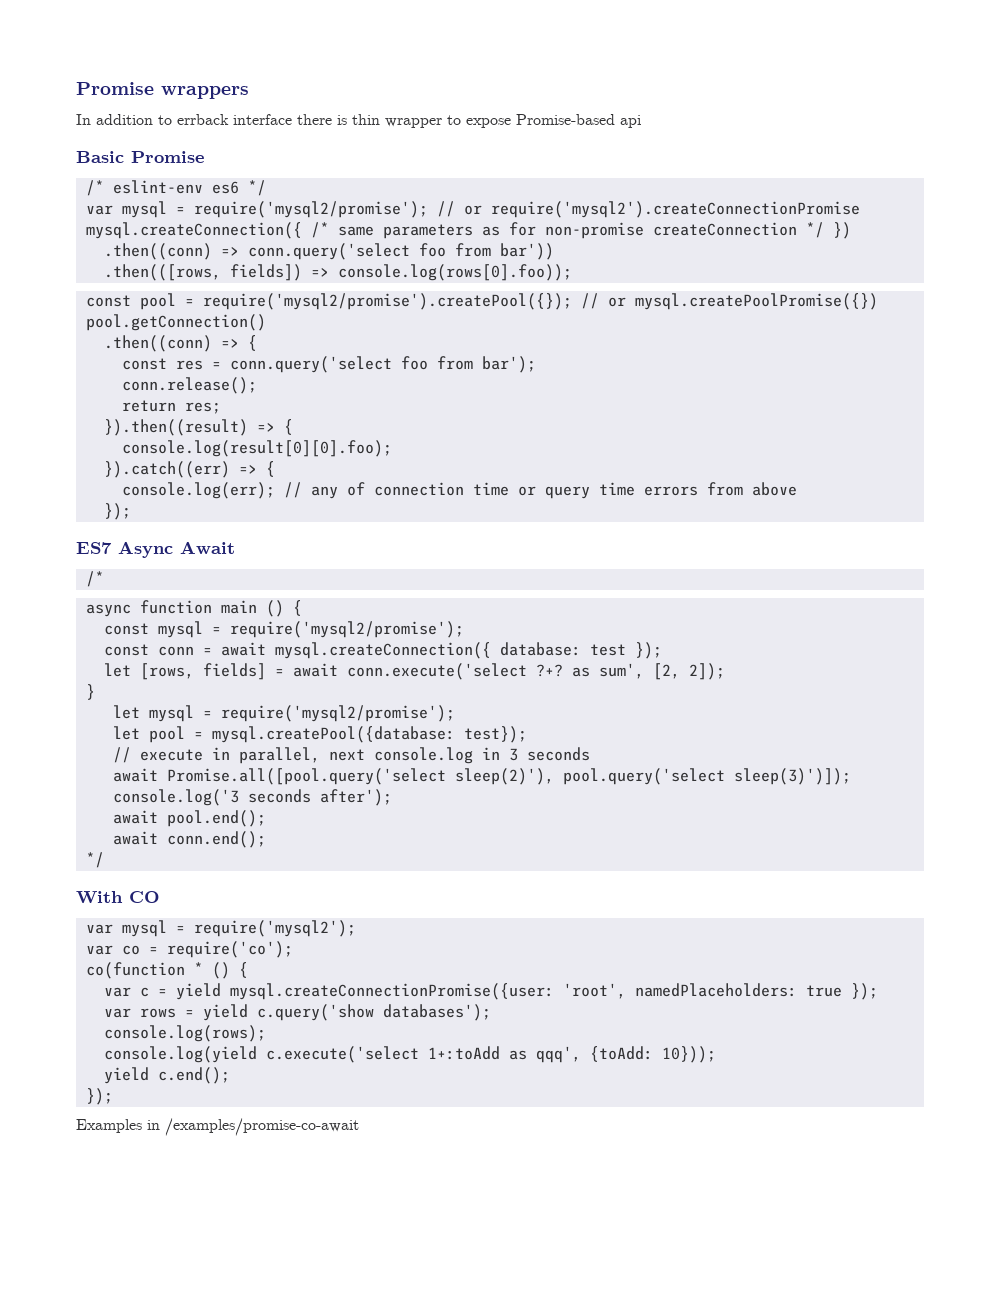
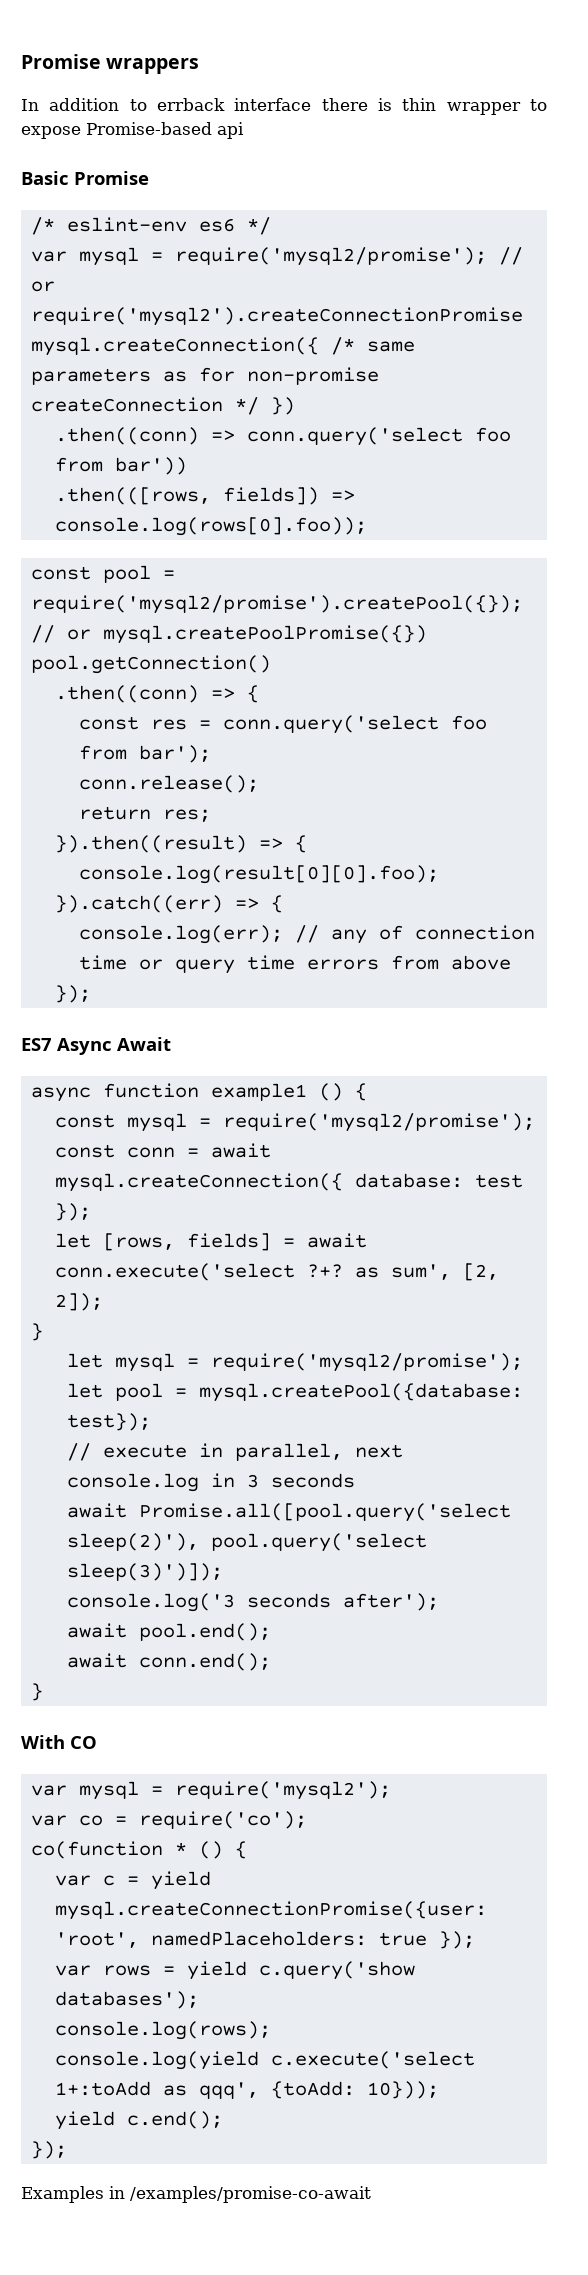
[85,571,104,587] // /* -> (171, 1044) none
[220,600,257,614] main -> [210,1083,307,1101] example1
[85,852,104,868] */ -> [30,1683,43,1701] }

